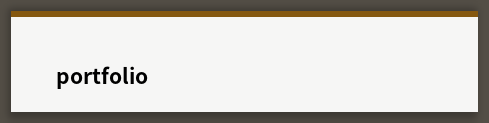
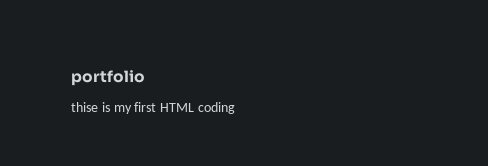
(148, 77) none -> [71,102,235,114] // thise is my first HTML coding

